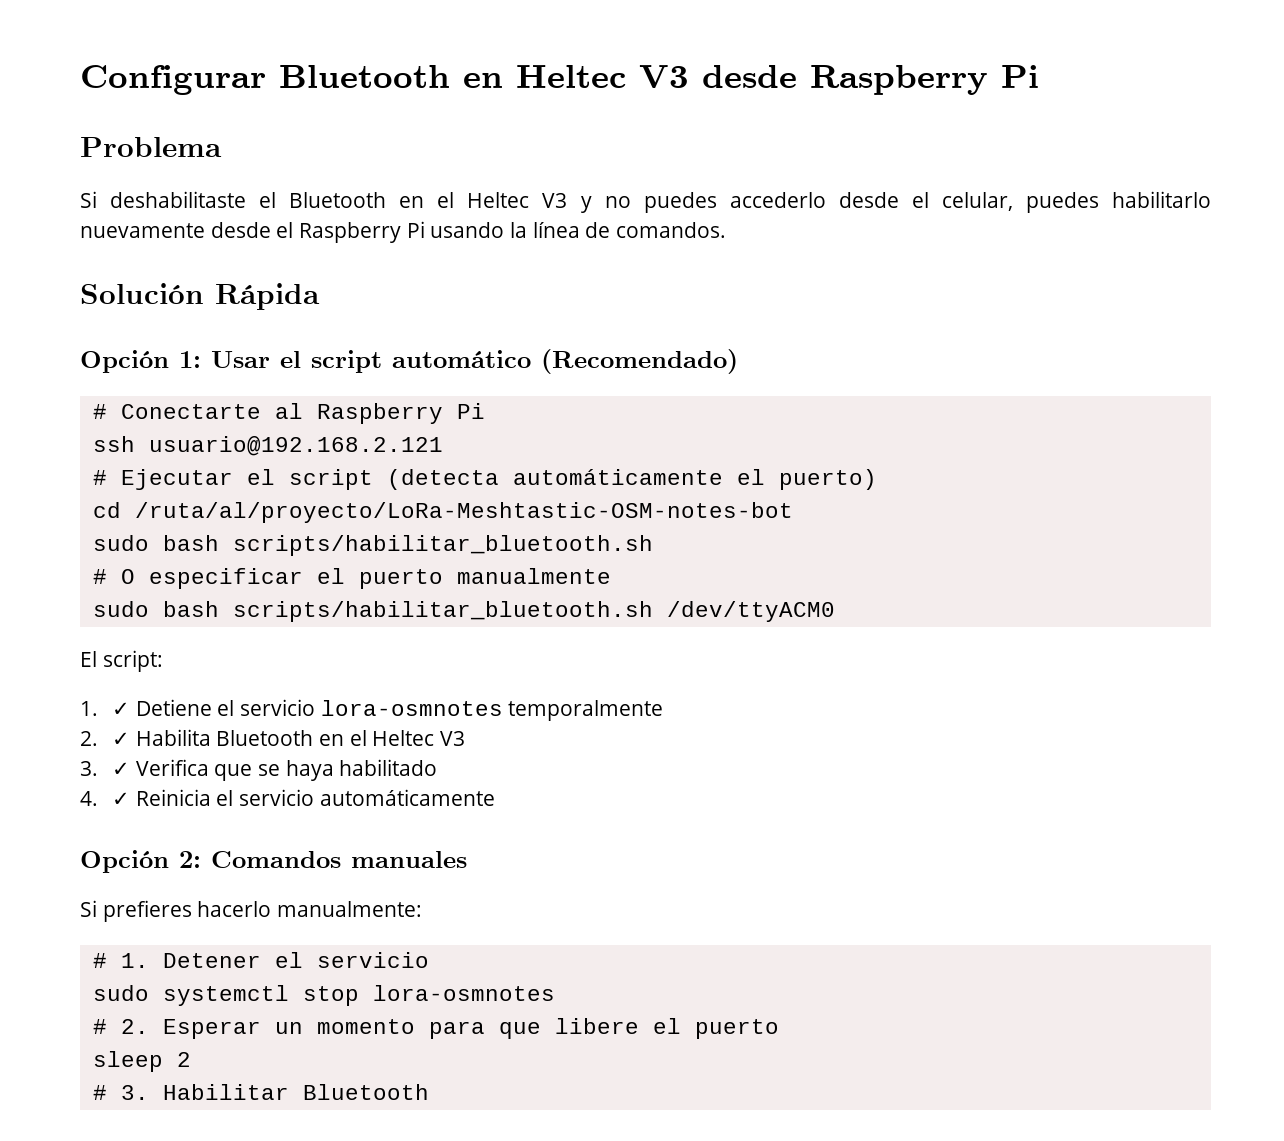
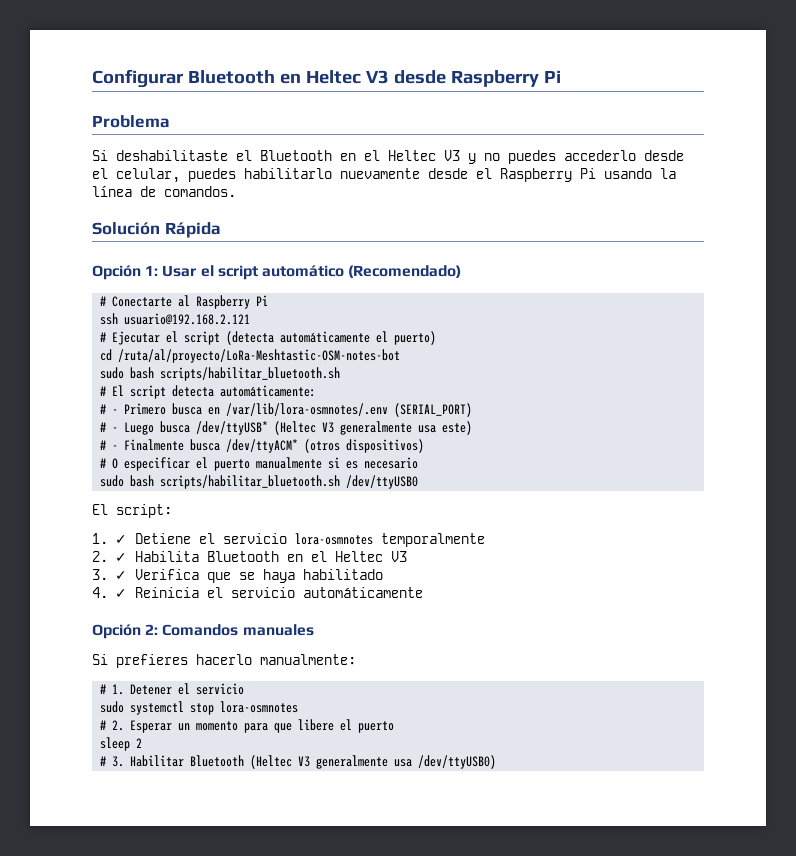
(653, 545) none -> [100,385,317,399] [100,403,473,417] [100,421,473,435] [100,439,425,453] // # El script detecta automáticamente: // # - Primero busca en /var/lib/lora-osmnotes/.env (SERIAL_PORT) // # - Luego busca /dev/ttyUSB* (Heltec V3 generalmente usa este) // # - Finalmente busca /dev/ttyACM* (otros dispositivos)
[92,601,835,622] // sudo bash scripts/habilitar_bluetooth.sh /dev/ttyACM0 -> [328,457,419,469] [100,475,419,489] si es necesario // sudo bash scripts/habilitar_bluetooth.sh /dev/ttyUSB0
(429, 1092) none -> [250,755,497,769] (Heltec V3 generalmente usa /dev/ttyUSB0)

